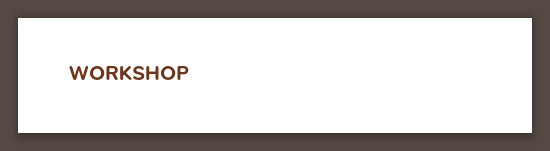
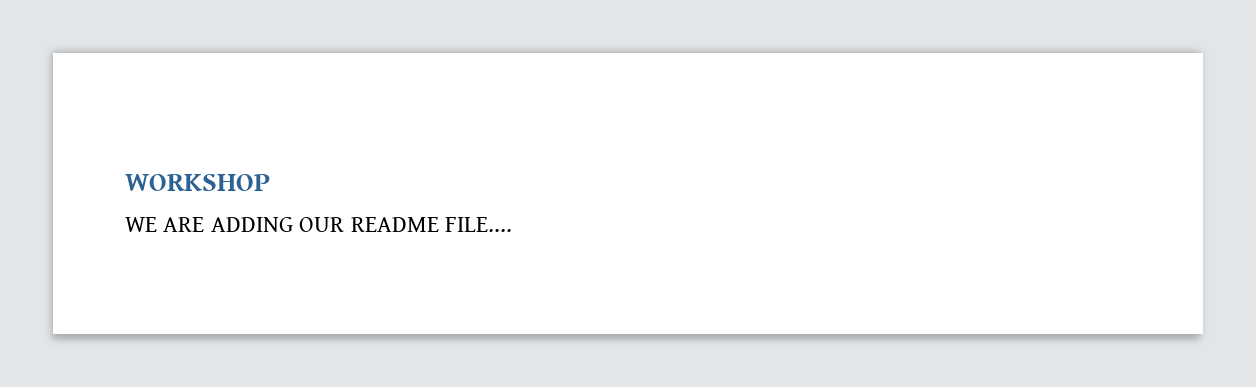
(189, 73) none -> [125,217,513,232] // WE ARE ADDING OUR README FILE....

